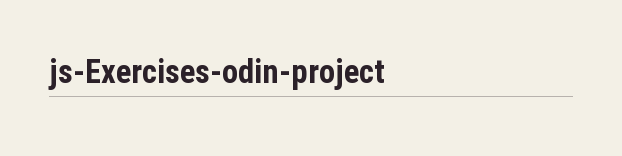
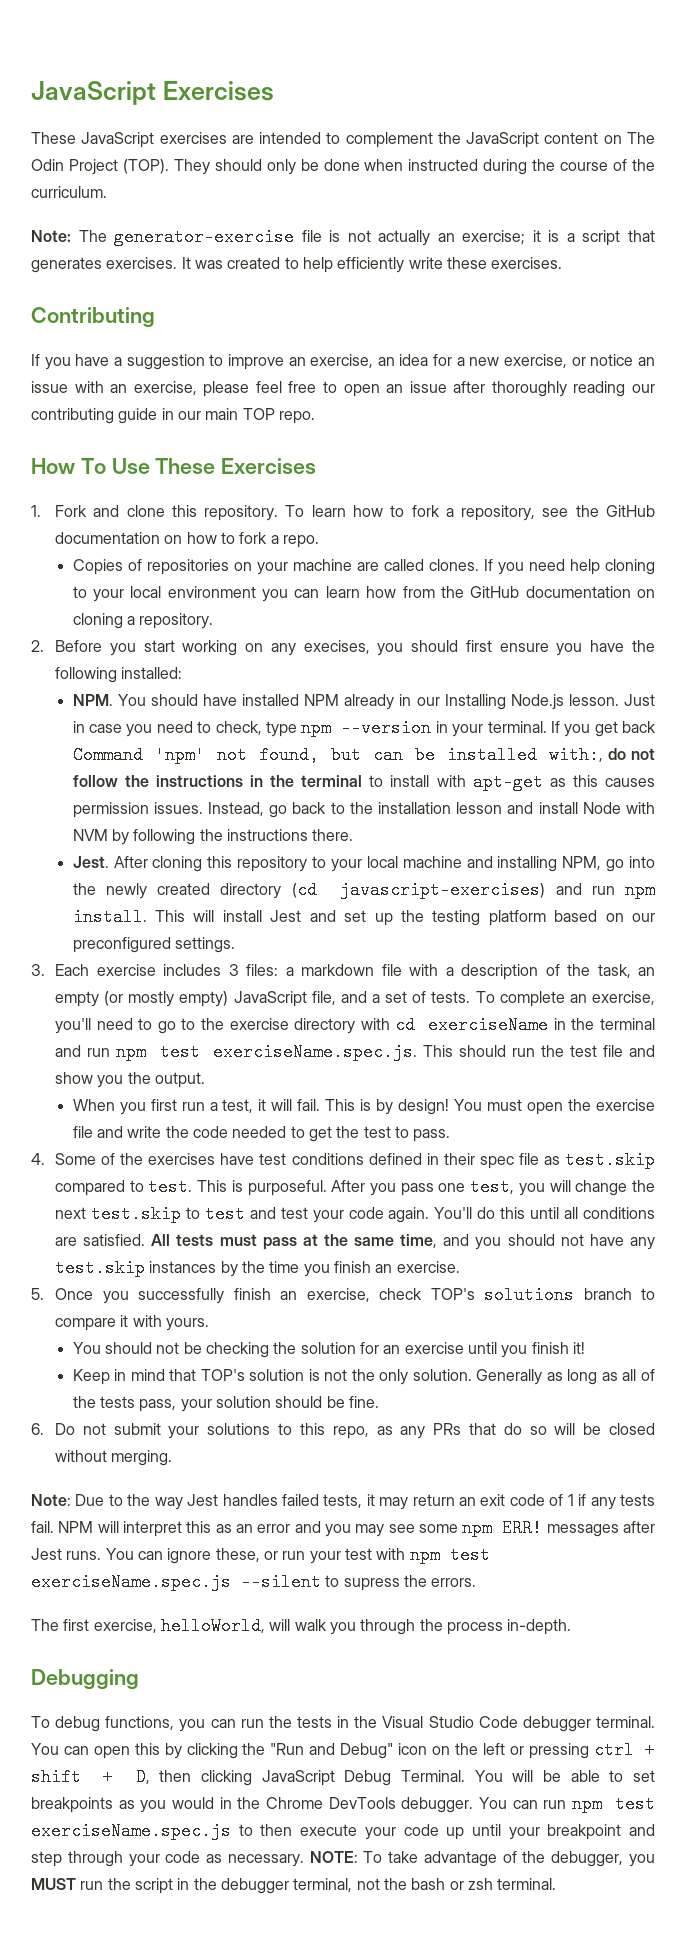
[48,58,385,90] js-Exercises-odin-project -> [31,81,274,105] [31,132,655,148] [31,159,656,175] [31,186,107,198] [31,228,656,246] [31,257,563,273] [31,307,155,328] [31,354,655,370] [31,381,655,397] [31,408,315,424] [31,458,317,474] [31,505,655,521] [55,532,319,548] [72,559,656,575] [72,586,656,602] [72,613,214,629] [31,640,655,656] [55,667,183,683] [72,694,655,710] [72,719,656,737] [72,746,655,764] [72,773,655,791] [72,802,655,818] [72,829,354,845] [72,856,656,872] [72,881,655,899] [72,908,655,926] [72,937,235,953] [31,964,655,980] [55,991,656,1007] [55,1016,656,1034] [55,1043,655,1061] [55,1072,206,1088] [72,1099,655,1115] [72,1126,451,1142] [31,1151,656,1169] [55,1178,655,1196] [55,1205,656,1223] [55,1234,655,1250] [55,1259,460,1277] [31,1286,656,1304] [55,1315,210,1331] [72,1342,585,1358] [72,1369,655,1385] [72,1396,379,1412] [31,1423,655,1439] [55,1450,173,1466] [31,1494,656,1510] [31,1519,655,1537] [31,1546,490,1564] [31,1573,477,1591] [31,1617,572,1635] [31,1669,139,1690] [31,1716,656,1732] [31,1741,655,1759] [31,1768,655,1786] [31,1795,656,1813] [31,1822,655,1840] [31,1851,655,1867] [31,1878,557,1894] JavaScript Exercises // These JavaScript exercises are intended to complement the JavaScript content on The Odin Project (TOP). They should only be done when instructed during the course of the curriculum. // Note: The generator-exercise file is not actually an exercise; it is a script that generates exercises. It was created to help efficiently write these exercises. // Contributing // If you have a suggestion to improve an exercise, an idea for a new exercise, or notice an issue with an exercise, please feel free to open an issue after thoroughly reading our contributing guide in our main TOP repo. // How To Use These Exercises // 1. Fork and clone this repository. To learn how to fork a repository, see the GitHub documentation on how to fork a repo. // Copies of repositories on your machine are called clones. If you need help cloning to your local environment you can learn how from the GitHub documentation on cloning a repository. // 2. Before you start working on any execises, you should first ensure you have the following installed: // NPM. You should have installed NPM already in our Installing Node.js lesson. Just in case you need to check, type npm --version in your terminal. If you get back Command 'npm' not found, but can be installed with:, do not follow the instructions in the terminal to install with apt-get as this causes permission issues. Instead, go back to the installation lesson and install Node with NVM by following the instructions there. // Jest. After cloning this repository to your local machine and installing NPM, go into the newly created directory (cd javascript-exercises) and run npm install. This will install Jest and set up the testing platform based on our preconfigured settings. // 3. Each exercise includes 3 files: a markdown file with a description of the task, an empty (or mostly empty) JavaScript file, and a set of tests. To complete an exercise, you'll need to go to the exercise directory with cd exerciseName in the terminal and run npm test exerciseName.spec.js. This should run the test file and show you the output. // When you first run a test, it will fail. This is by design! You must open the exercise file and write the code needed to get the test to pass. // 4. Some of the exercises have test conditions defined in their spec file as test.skip compared to test. This is purposeful. After you pass one test, you will change the next test.skip to test and test your code again. You'll do this until all conditions are satisfied. All tests must pass at the same time, and you should not have any test.skip instances by the time you finish an exercise. // 5. Once you successfully finish an exercise, check TOP's solutions branch to compare it with yours. // You should not be checking the solution for an exercise until you finish it! // Keep in mind that TOP's solution is not the only solution. Generally as long as all of the tests pass, your solution should be fine. // 6. Do not submit your solutions to this repo, as any PRs that do so will be closed without merging. // Note: Due to the way Jest handles failed tests, it may return an exit code of 1 if any tests fail. NPM will interpret this as an error and you may see some npm ERR! messages after Jest runs. You can ignore these, or run your test with npm test exerciseName.spec.js --silent to supress the errors. // The first exercise, helloWorld, will walk you through the process in-depth. // Debugging // To debug functions, you can run the tests in the Visual Studio Code debugger terminal. You can open this by clicking the "Run and Debug" icon on the left or pressing ctrl + shift + D, then clicking JavaScript Debug Terminal. You will be able to set breakpoints as you would in the Chrome DevTools debugger. You can run npm test exerciseName.spec.js to then execute your code up until your breakpoint and step through your code as necessary. NOTE: To take advantage of the debugger, you MUST run the script in the debugger terminal, not the bash or zsh terminal.

